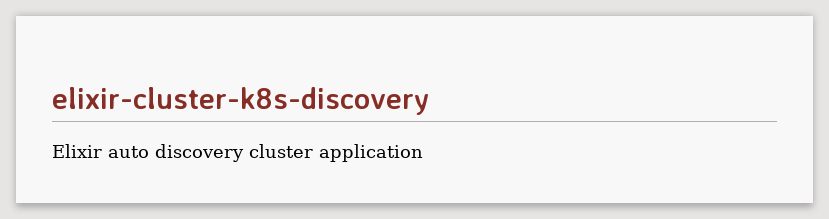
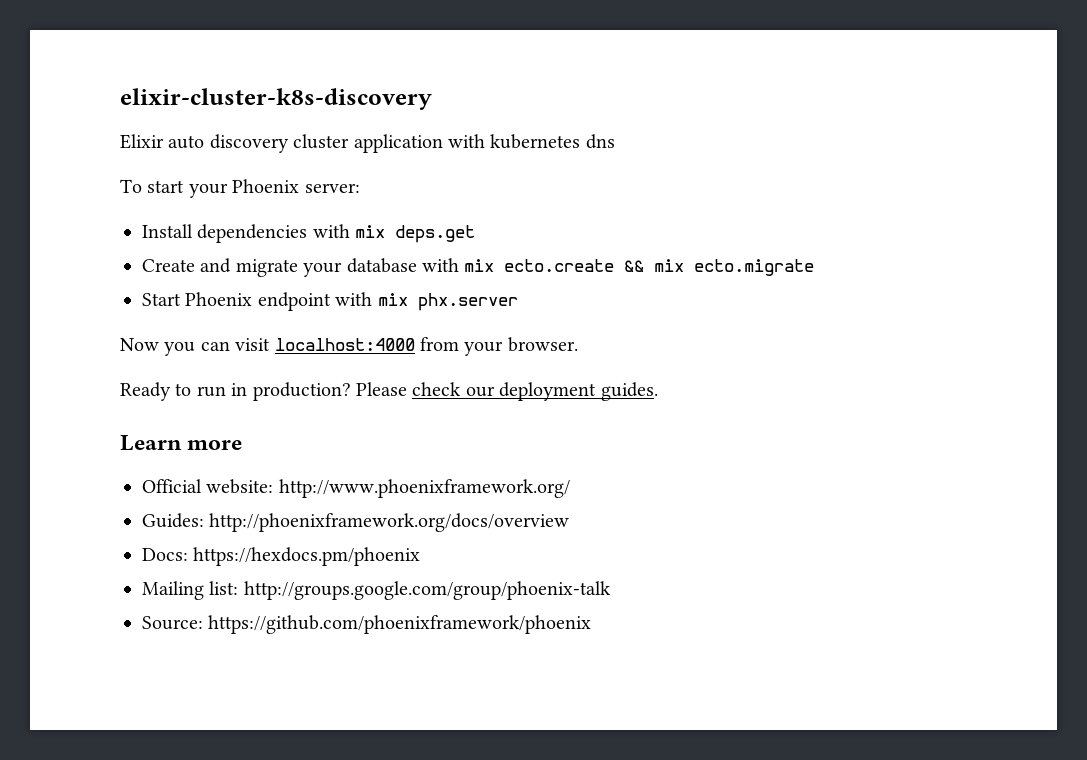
(423, 153) none -> [448,134,615,149] [120,179,360,198] [142,224,476,243] [142,258,815,277] [142,292,518,311] [120,337,578,356] [120,382,658,401] [120,435,243,451] [142,479,570,498] [142,513,570,532] [142,547,421,566] [142,581,611,600] [142,615,592,634] with kubernetes dns // To start your Phoenix server: // Install dependencies with mix deps.get // Create and migrate your database with mix ecto.create && mix ecto.migrate // Start Phoenix endpoint with mix phx.server // Now you can visit localhost:4000 from your browser. // Ready to run in production? Please check our deployment guides. // Learn more // Official website: http://www.phoenixframework.org/ // Guides: http://phoenixframework.org/docs/overview // Docs: https://hexdocs.pm/phoenix // Mailing list: http://groups.google.com/group/phoenix-talk // Source: https://github.com/phoenixframework/phoenix

